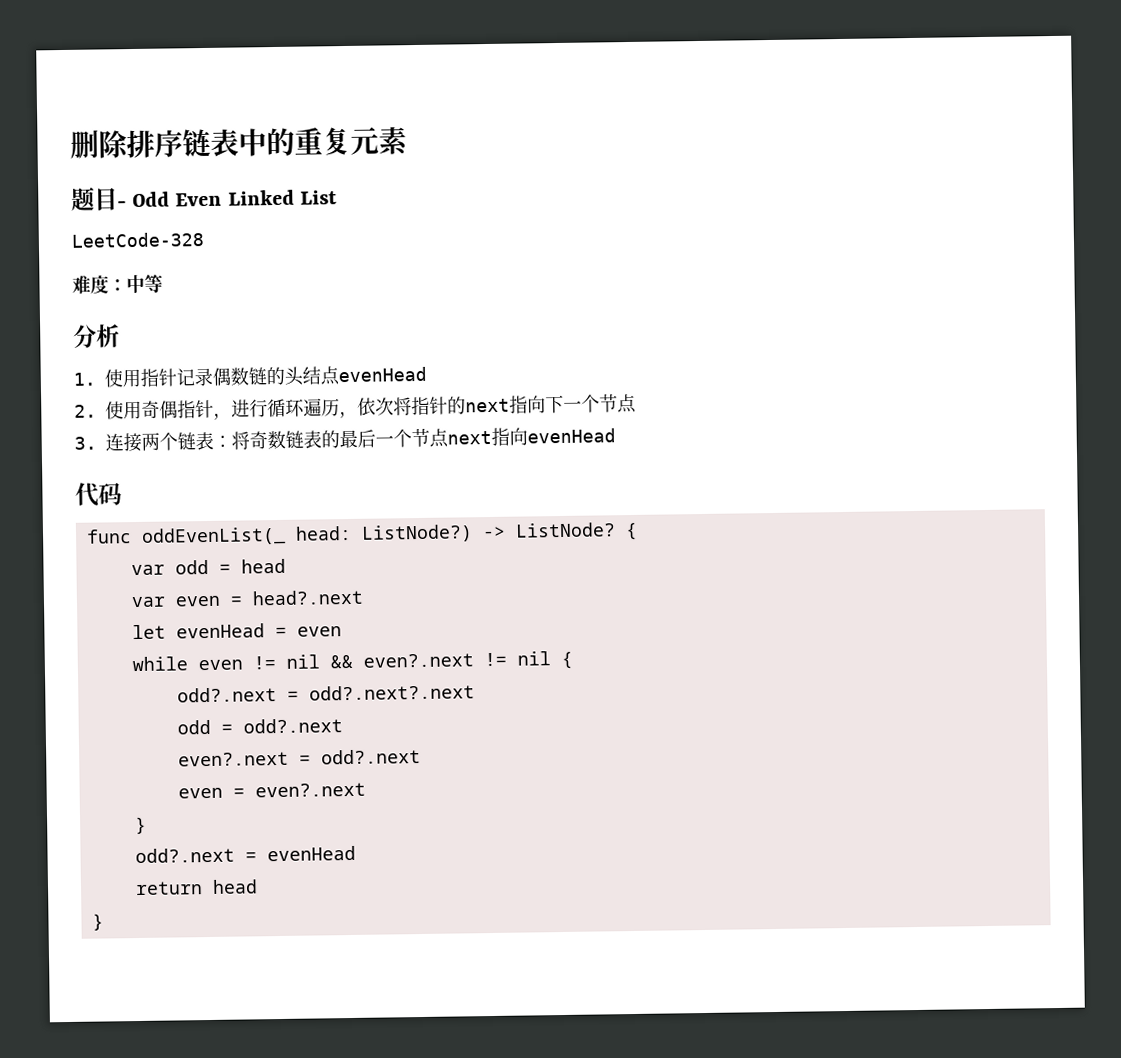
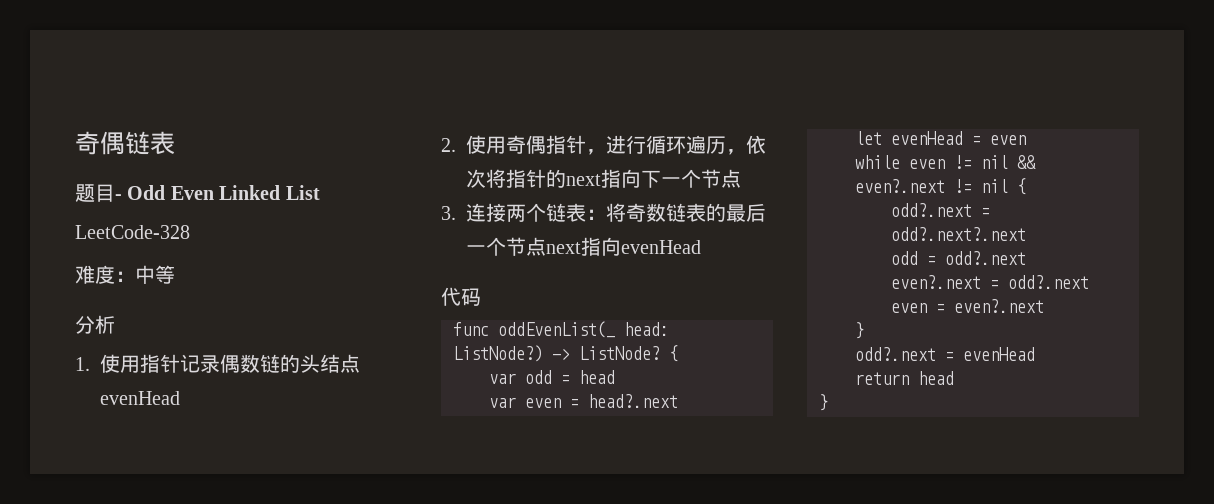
[70,126,408,159] 删除排序链表中的重复元素 -> [75,131,175,155] 奇偶链表

